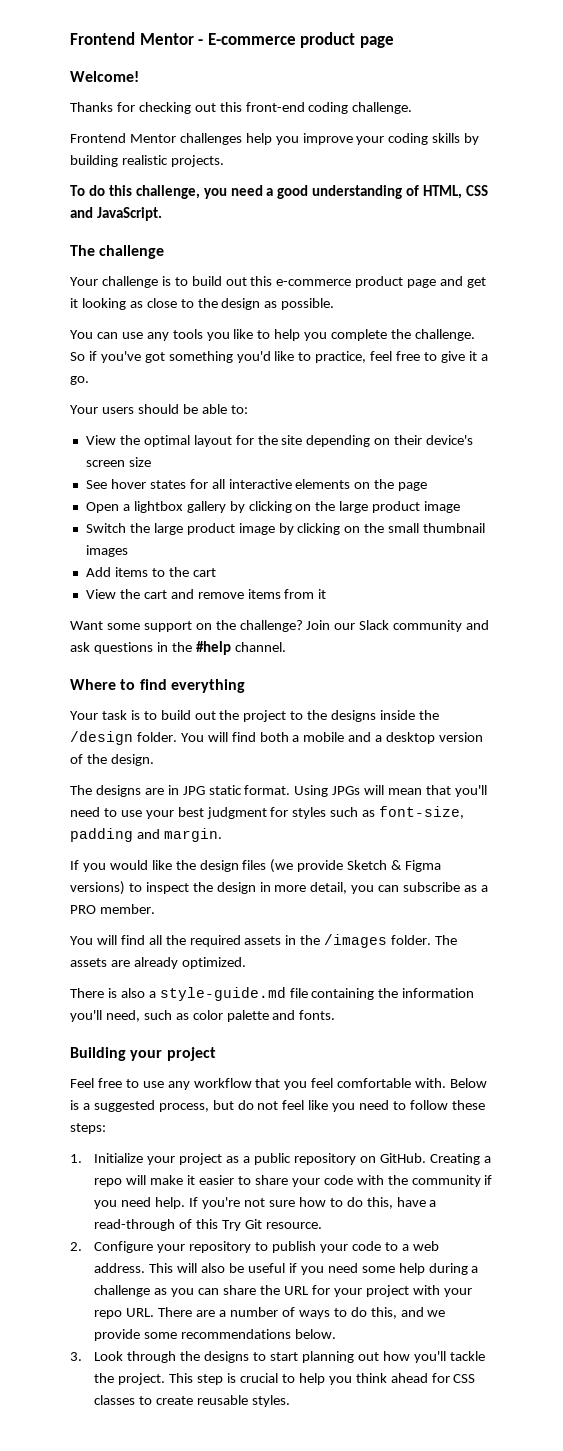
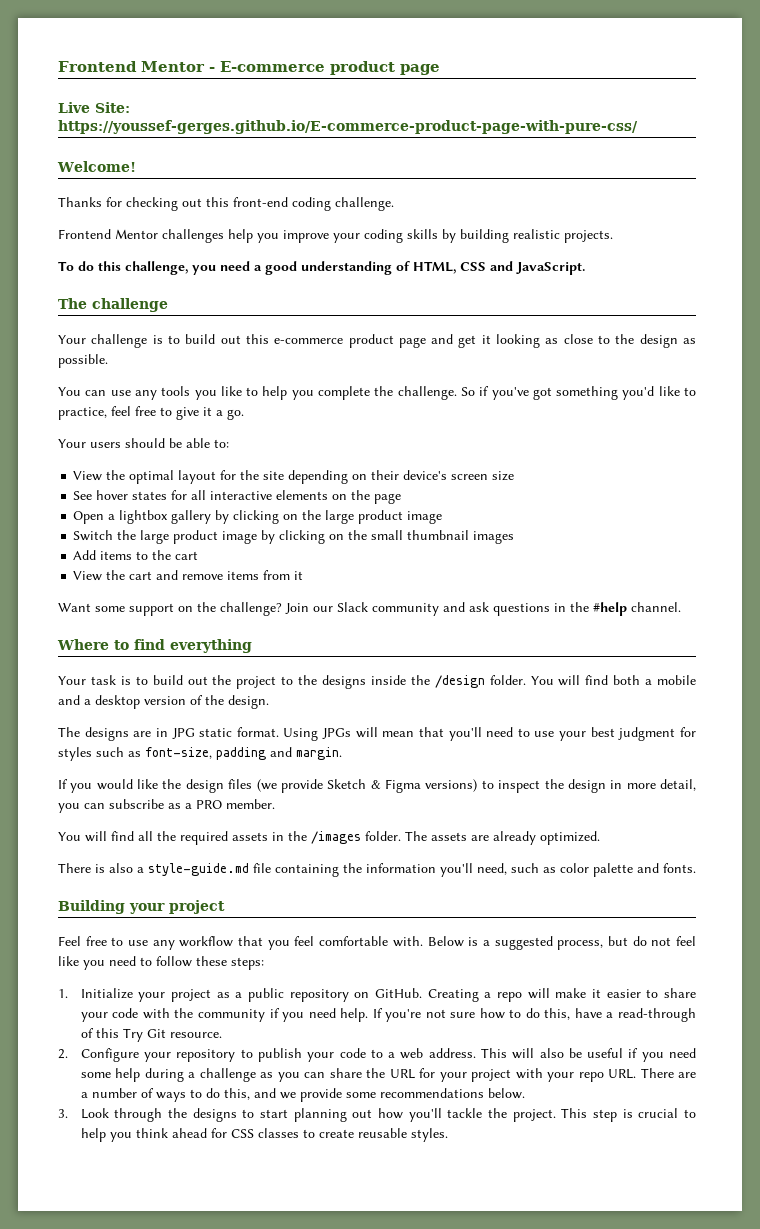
(394, 42) none -> [58,102,130,113] [58,120,638,134] // Live Site: https://youssef-gerges.github.io/E-commerce-product-page-with-pure-css/

